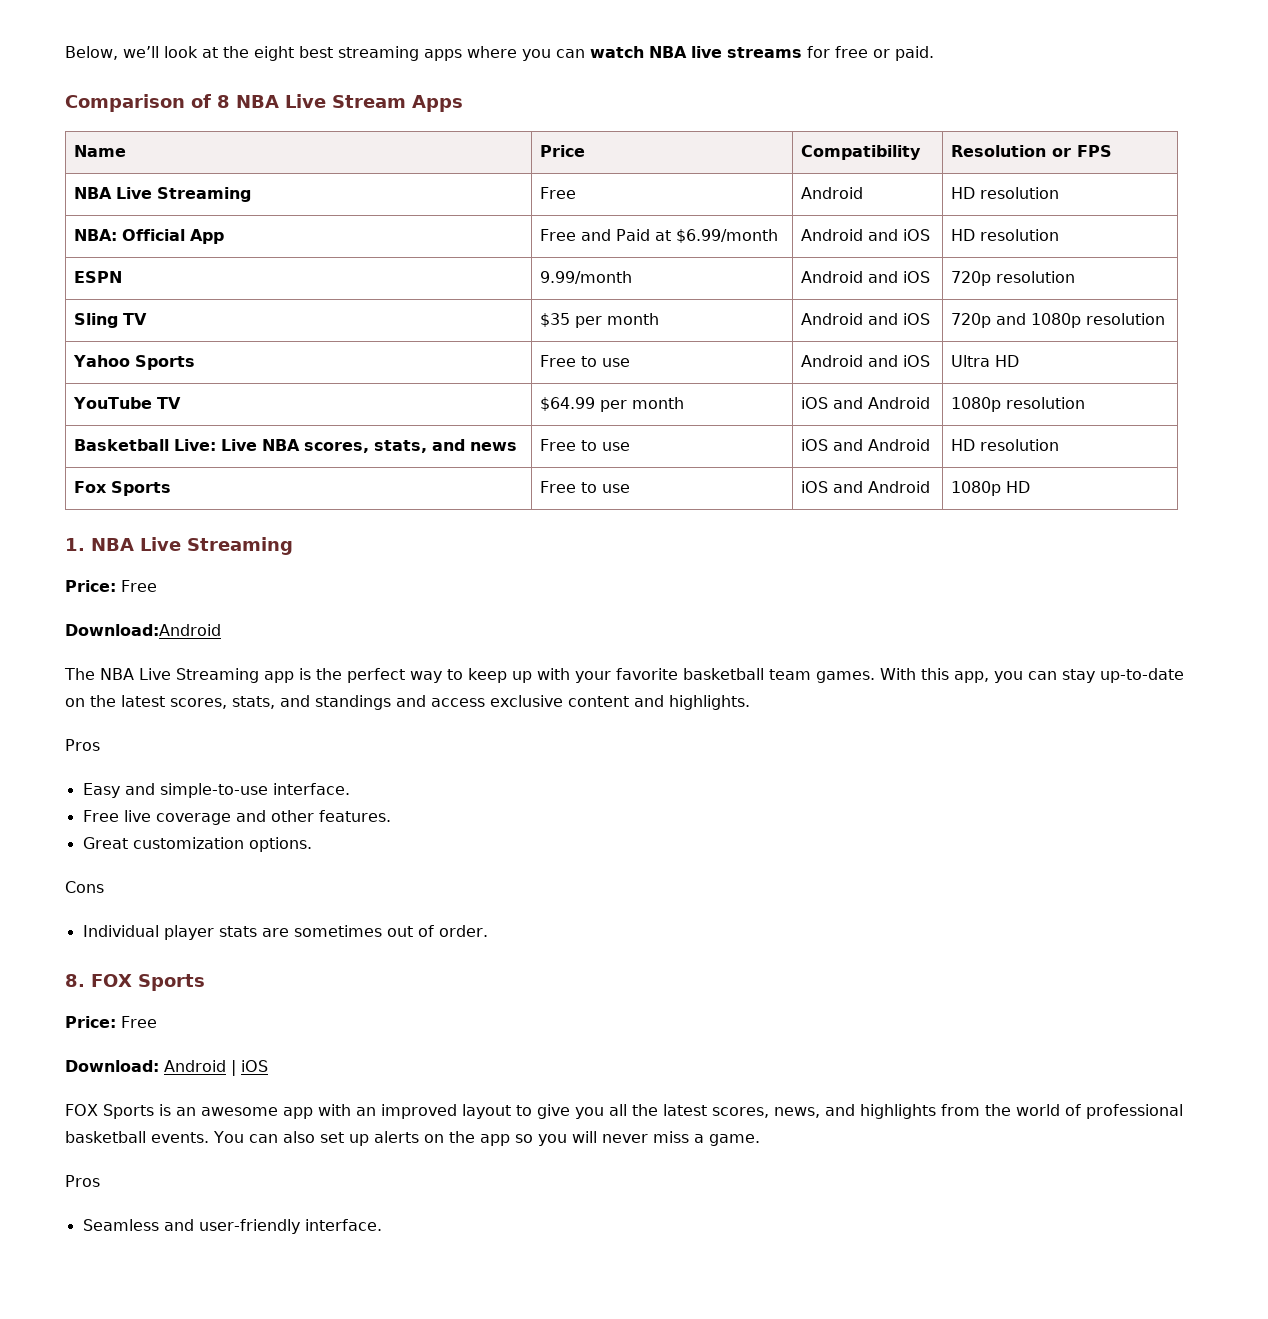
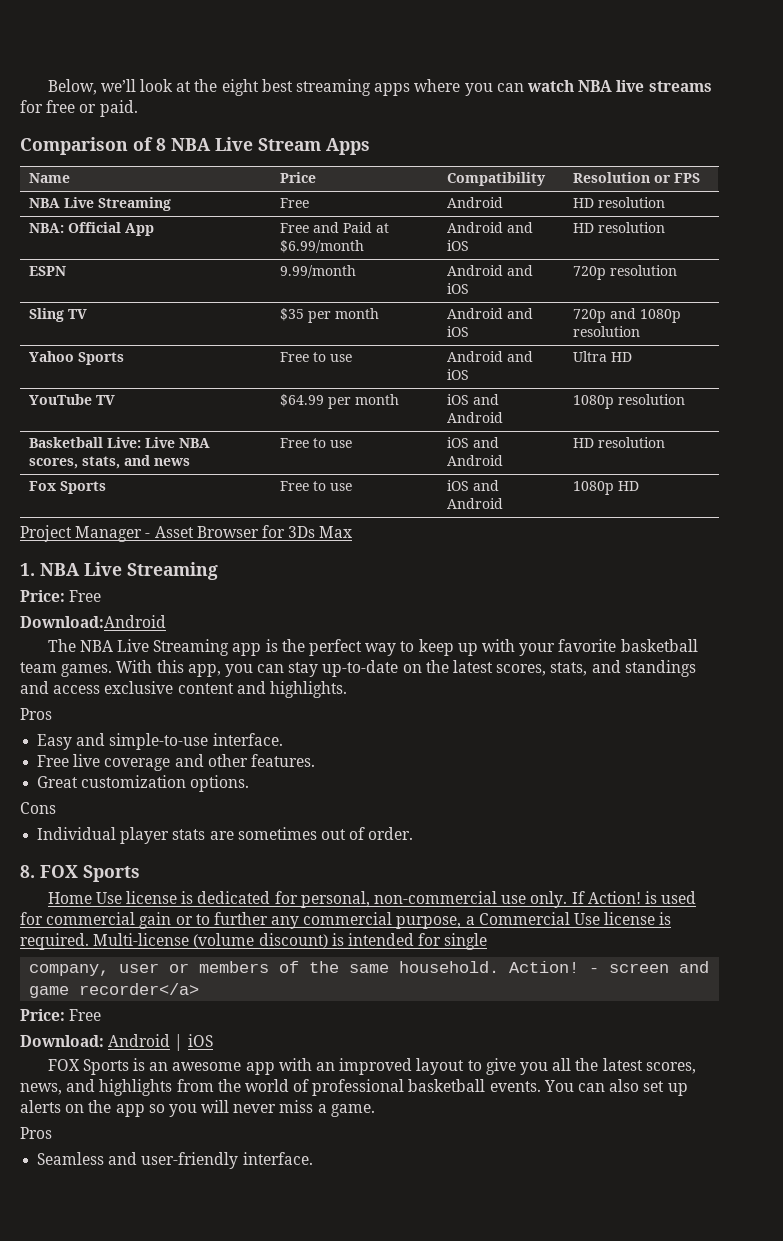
(1031, 487) none -> [20,525,353,542] // Project Manager - Asset Browser for 3Ds Max
(205, 982) none -> [47,891,697,908] [20,912,672,929] [20,933,488,950] [29,961,710,976] [29,983,200,998] // Home Use license is dedicated for personal, non-commercial use only. If Action! is used for commercial gain or to further any commercial purpose, a Commercial Use license is required. Multi-license (volume discount) is intended for single // company, user or members of the same household. Action! - screen and game recorder</a>

